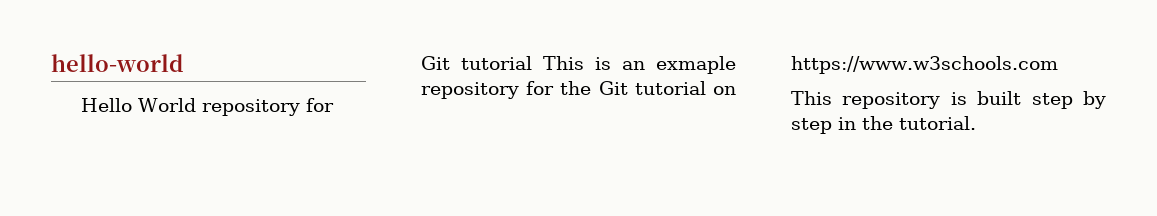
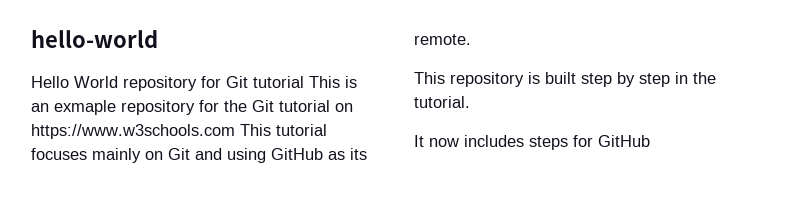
(1058, 65) none -> [240,124,327,136] [31,148,367,163] [414,34,471,45] This tutorial focuses mainly on Git and using GitHub as its remote.
(976, 123) none -> [414,135,650,150] // It now includes steps for GitHub

